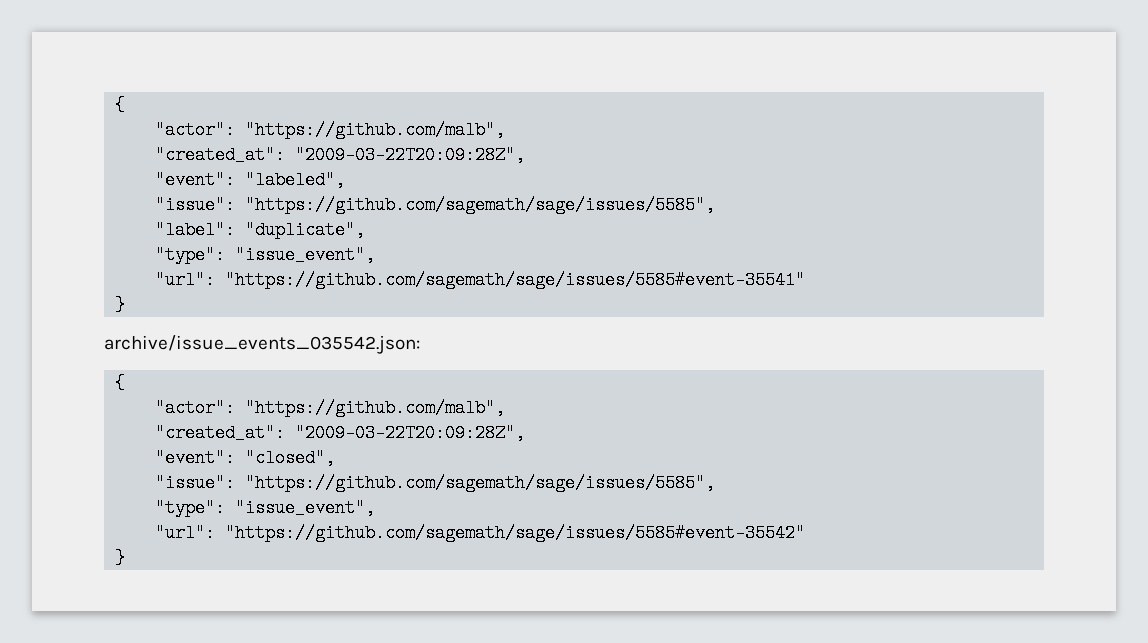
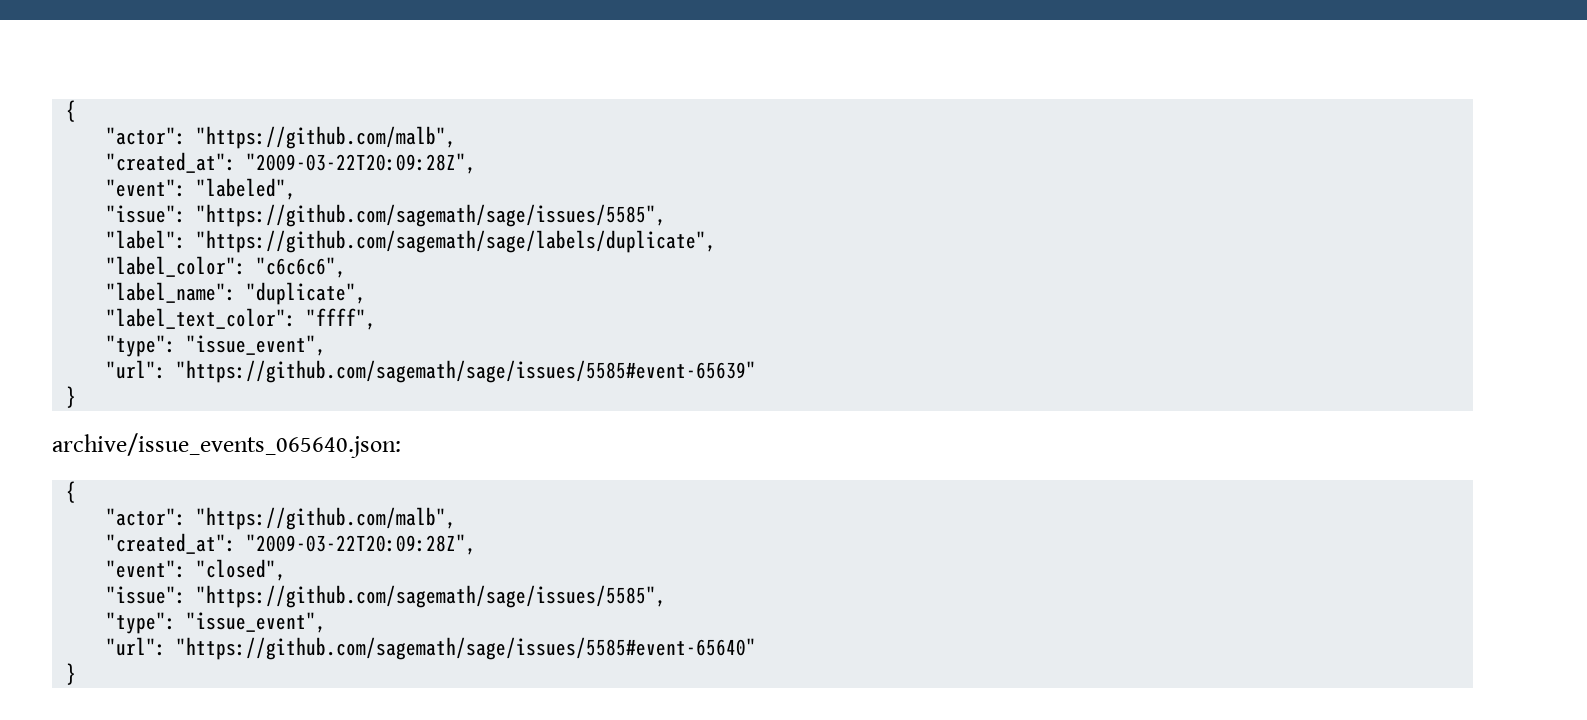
(236, 230) none -> [196,230,717,253] [106,256,347,278] [106,282,237,303] "https://github.com/sagemath/sage/labels/duplicate", // "label_color": "c6c6c6", // "label_name":
[155,246,376,264] [155,271,806,289] // "type": "issue_event", // "url": "https://github.com/sagemath/sage/issues/5585#event-35541" -> [106,308,377,330] [106,335,327,357] [106,360,757,383] // "label_text_color": "ffff", // "type": "issue_event", // "url": "https://github.com/sagemath/sage/issues/5585#event-65639"
[104,335,420,354] archive/issue_events_035542.json: -> [52,433,401,458] archive/issue_events_065640.json:
[225,524,806,542] "https://github.com/sagemath/sage/issues/5585#event-35542" -> [176,637,757,660] "https://github.com/sagemath/sage/issues/5585#event-65640"

